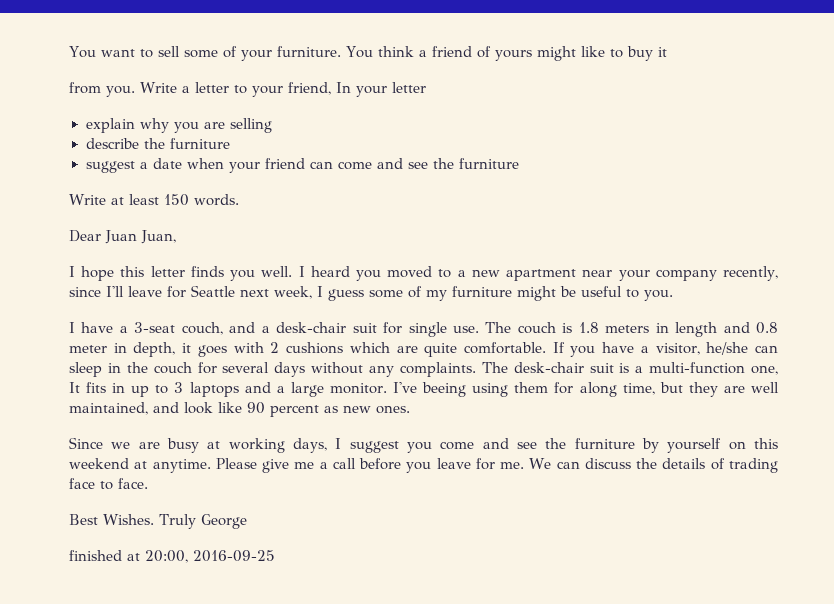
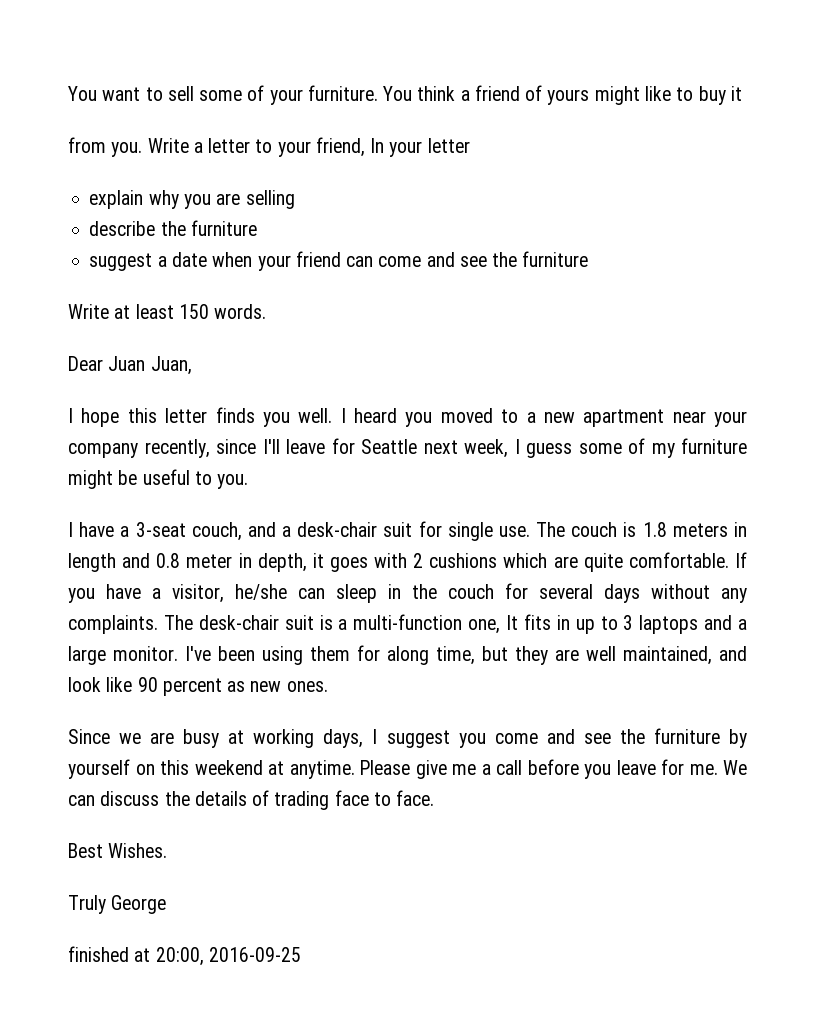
[422,382,467,397] beeing -> [218,646,255,661] been
(154, 519) none -> (168, 850) //

